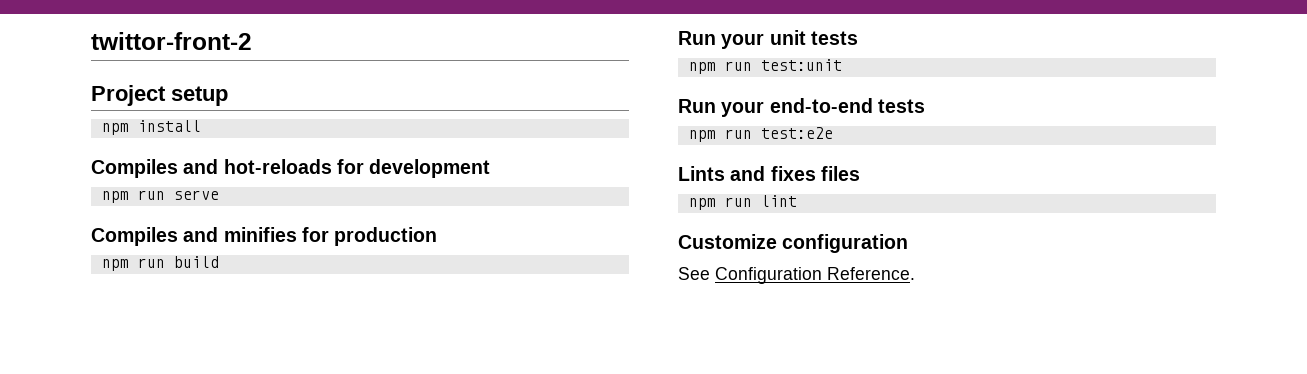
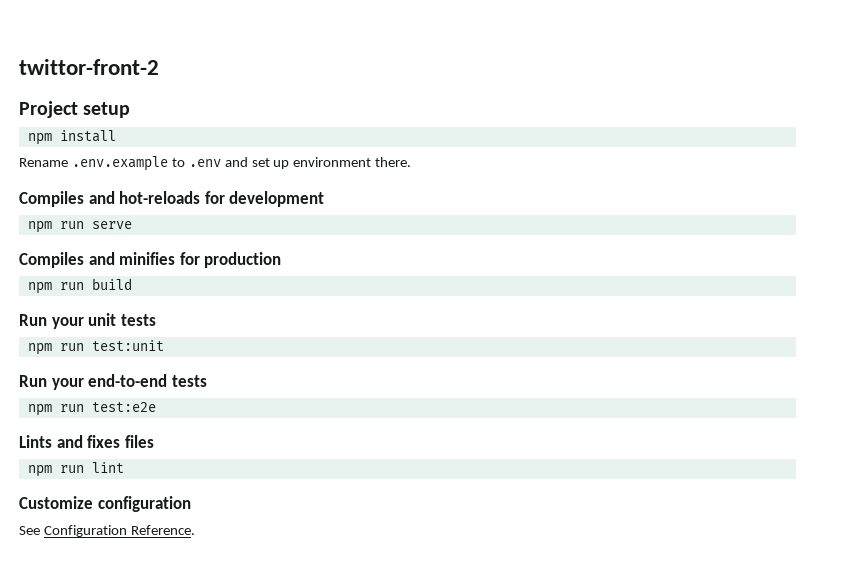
(201, 126) none -> [19,156,412,171] // Rename .env.example to .env and set up environment there.

